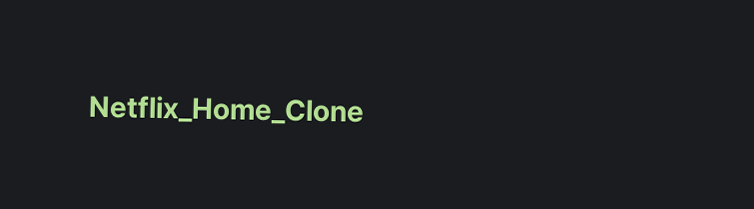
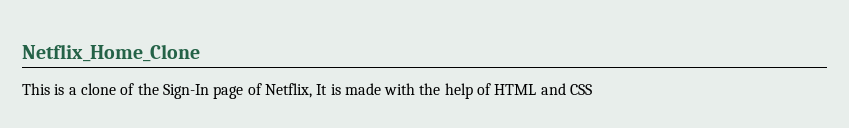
(365, 110) none -> [22,83,593,99] // This is a clone of the Sign-In page of Netflix, It is made with the help of HTML and CSS

